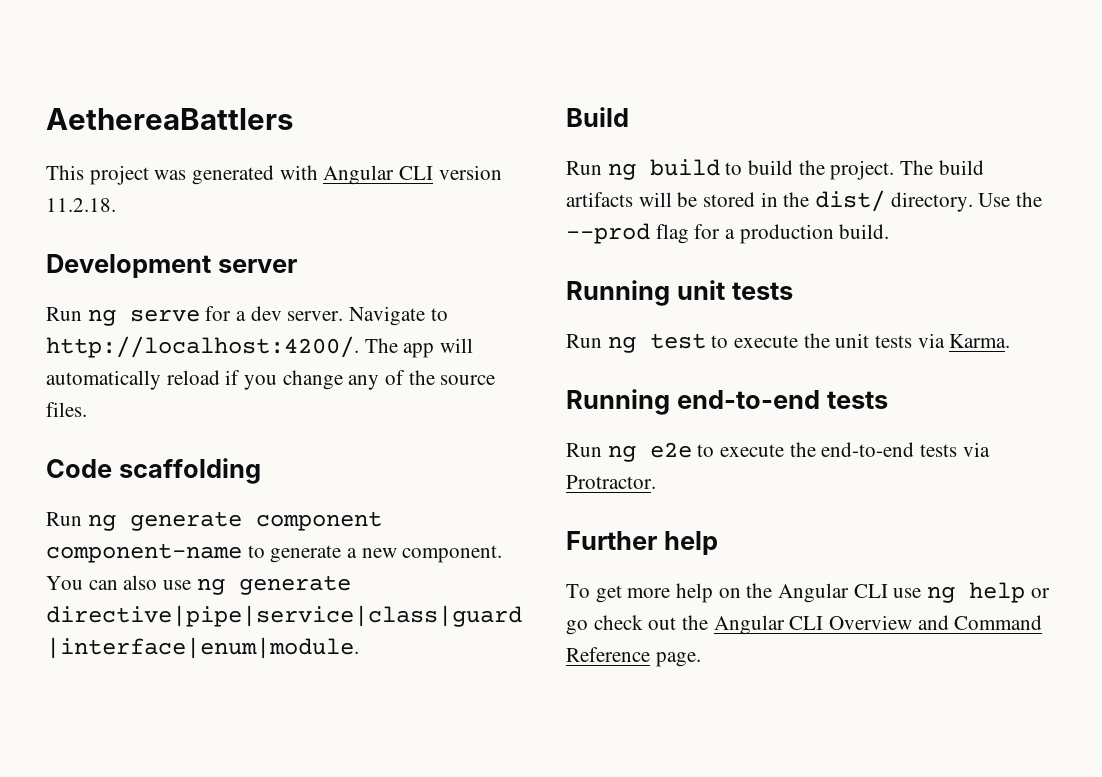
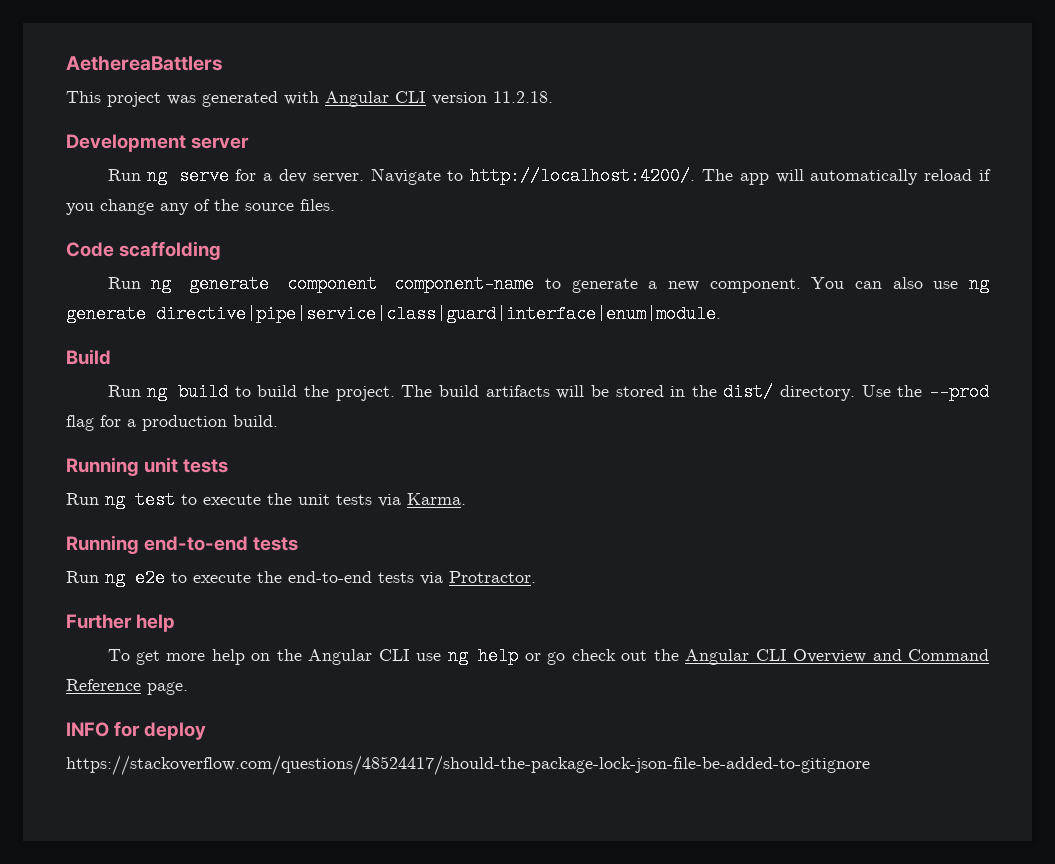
(701, 659) none -> [66,721,207,740] [66,755,870,776] // INFO for deploy // https://stackoverflow.com/questions/48524417/should-the-package-lock-json-file-be-added-to-gitignore

